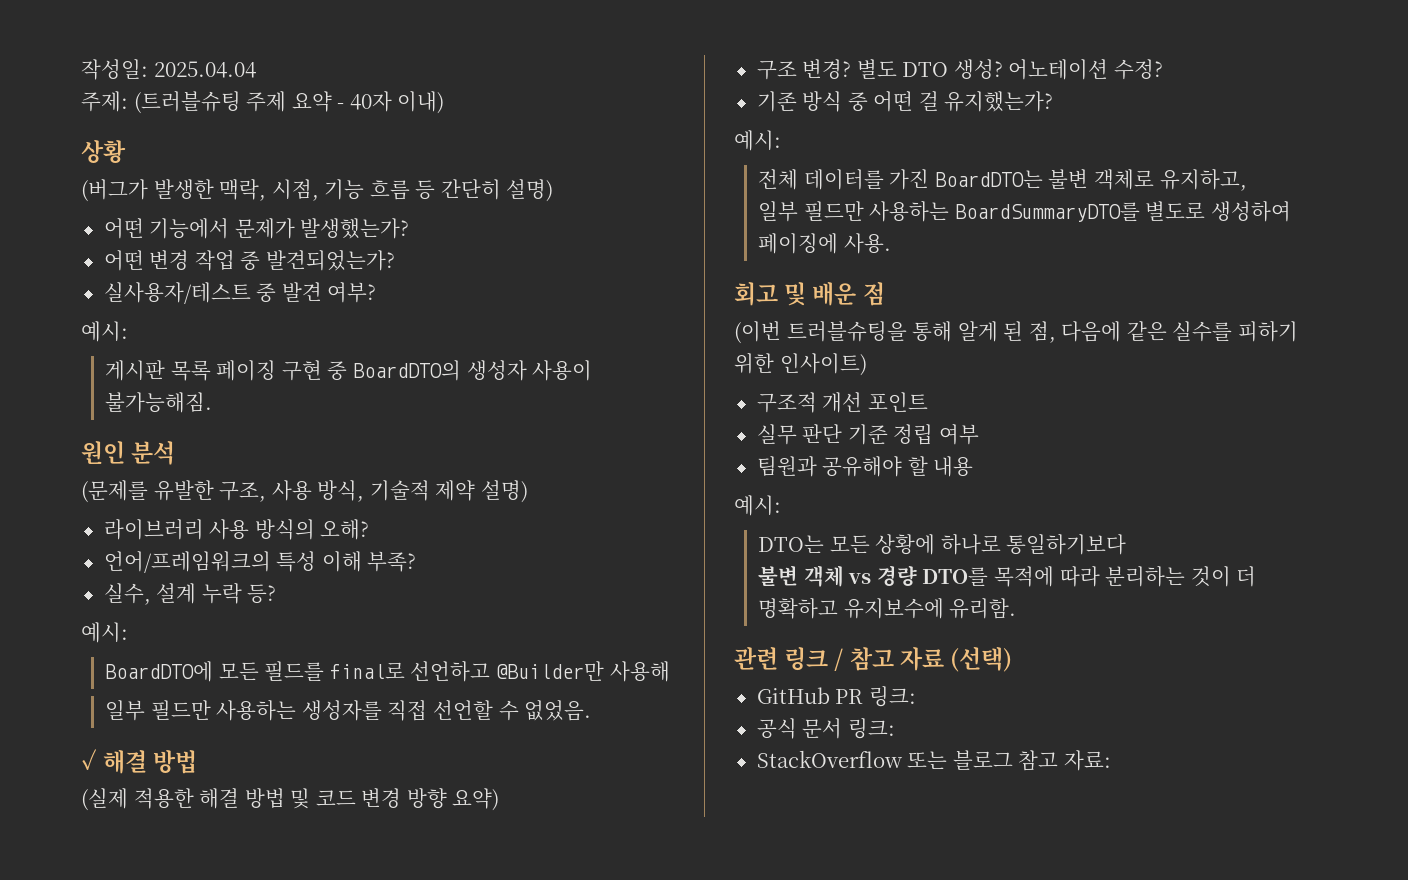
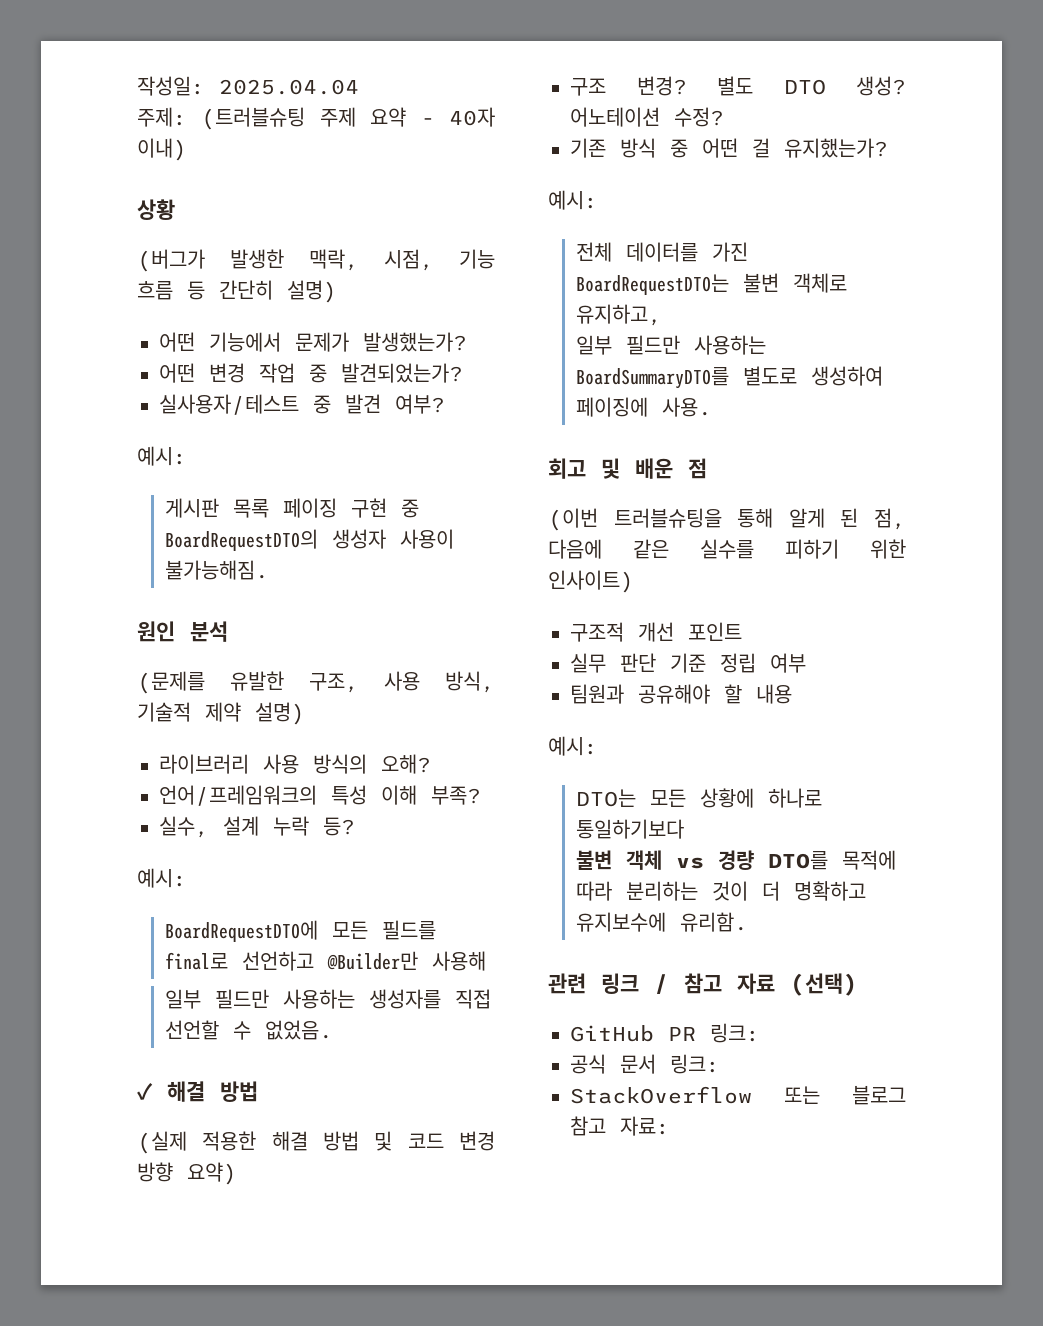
[352,360,461,381] BoardDTO의 -> [165,529,319,551] BoardRequestDTO의
[105,661,214,682] BoardDTO에 -> [165,920,319,942] BoardRequestDTO에
[934,170,1043,188] BoardDTO는 -> [576,274,730,295] BoardRequestDTO는

